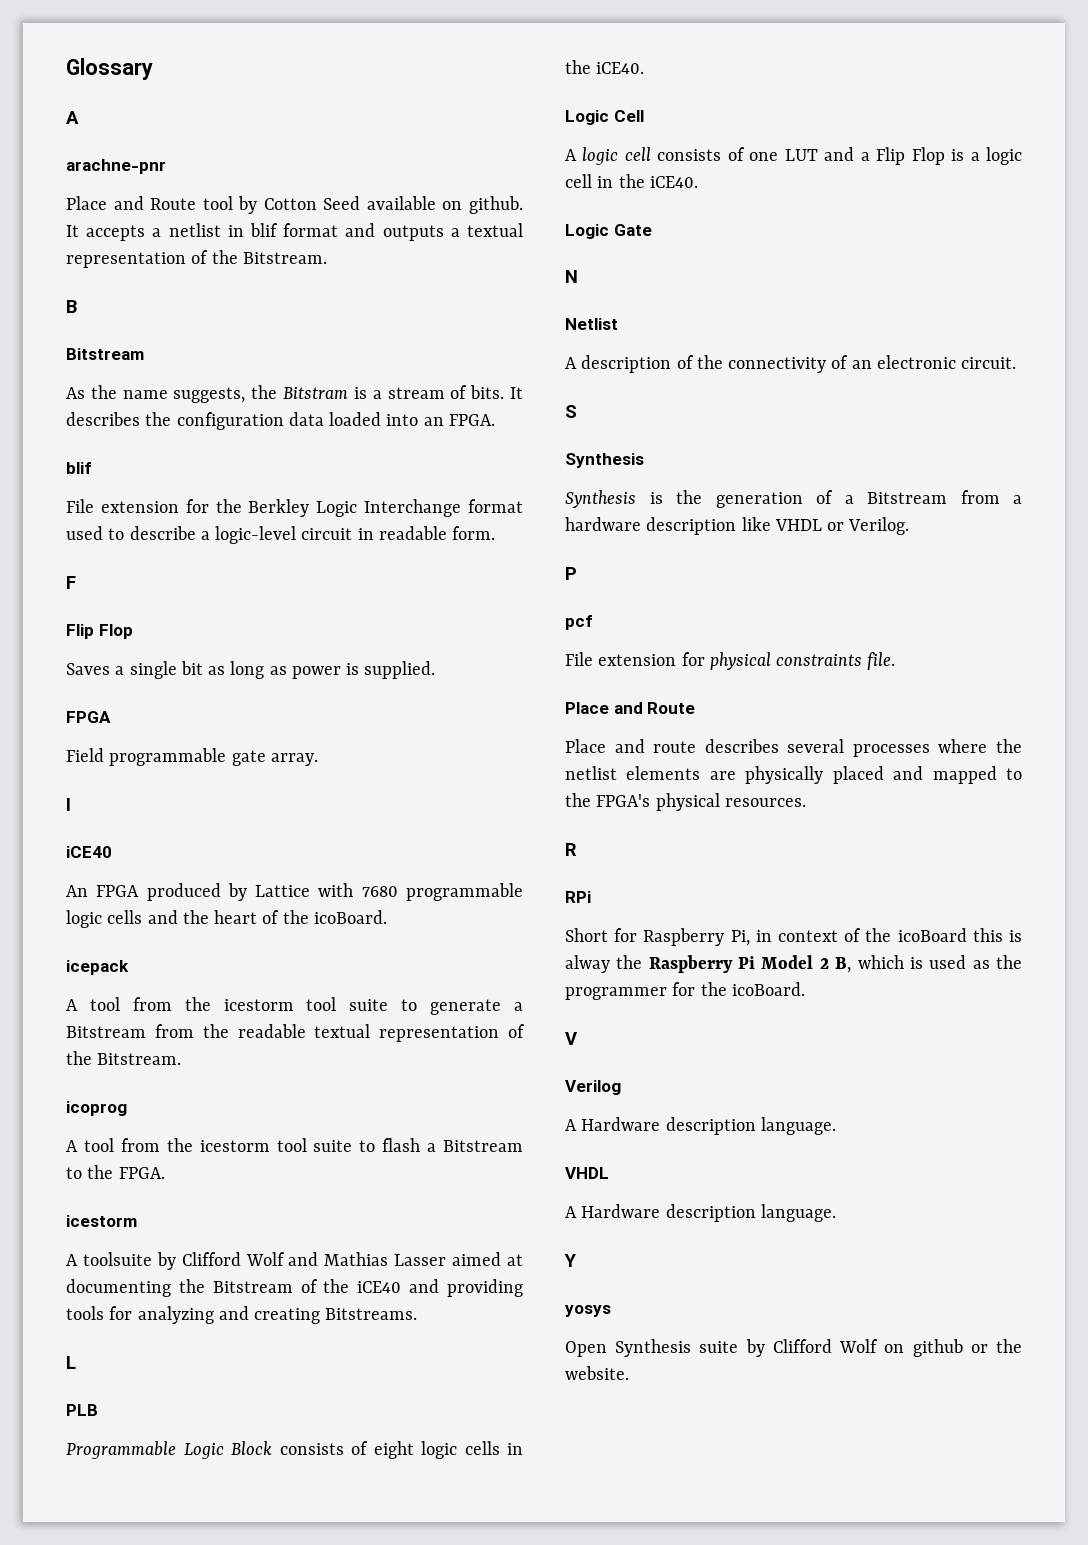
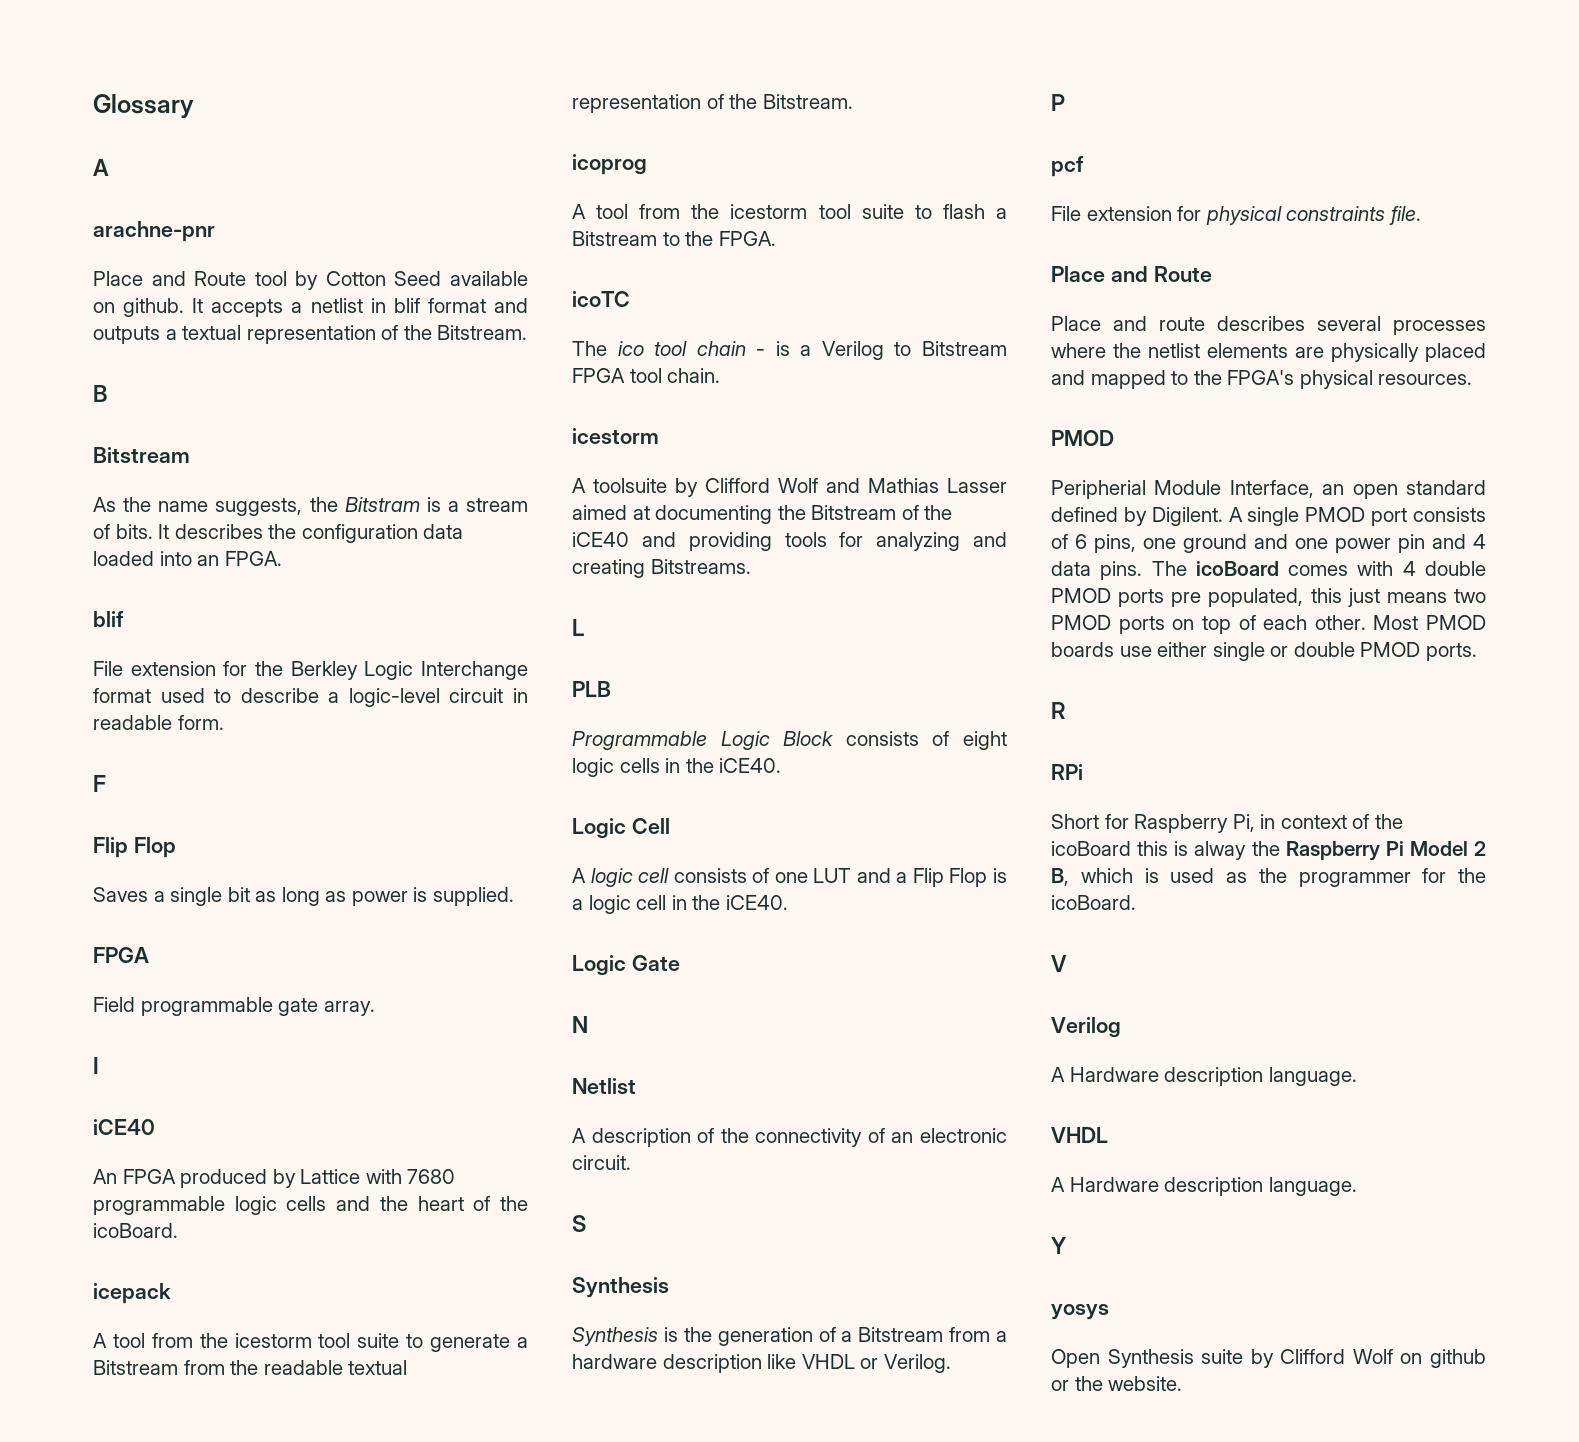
(165, 1173) none -> [572,291,630,307] [572,341,1007,360] [572,368,721,383] // icoTC // The ico tool chain - is a Verilog to Bitstream FPGA tool chain.
(806, 802) none -> [1051,430,1114,446] [1051,480,1486,499] [1051,507,1486,526] [1051,534,1486,553] [1051,561,1486,580] [1051,588,1486,607] [1051,615,1486,634] [1051,642,1477,661] // PMOD // Peripherial Module Interface, an open standard defined by Digilent. A single PMOD port consists of 6 pins, one ground and one power pin and 4 data pins. The icoBoard comes with 4 double PMOD ports pre populated, this just means two PMOD ports on top of each other. Most PMOD boards use either single or double PMOD ports.

